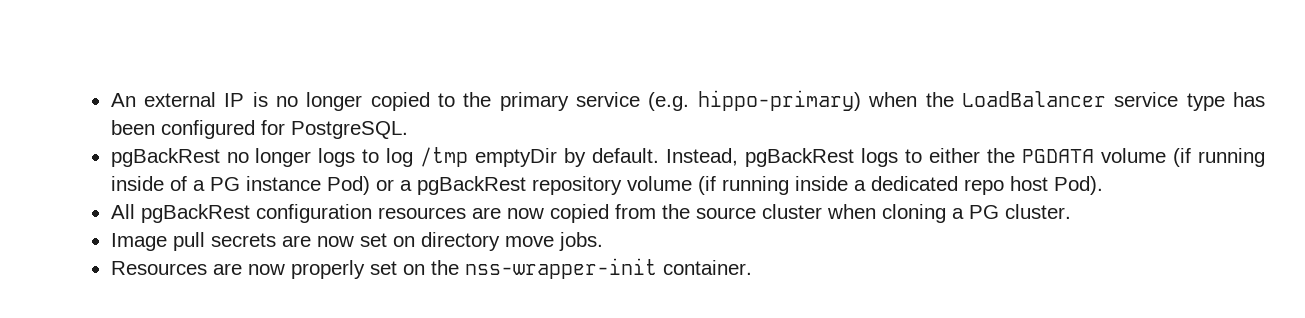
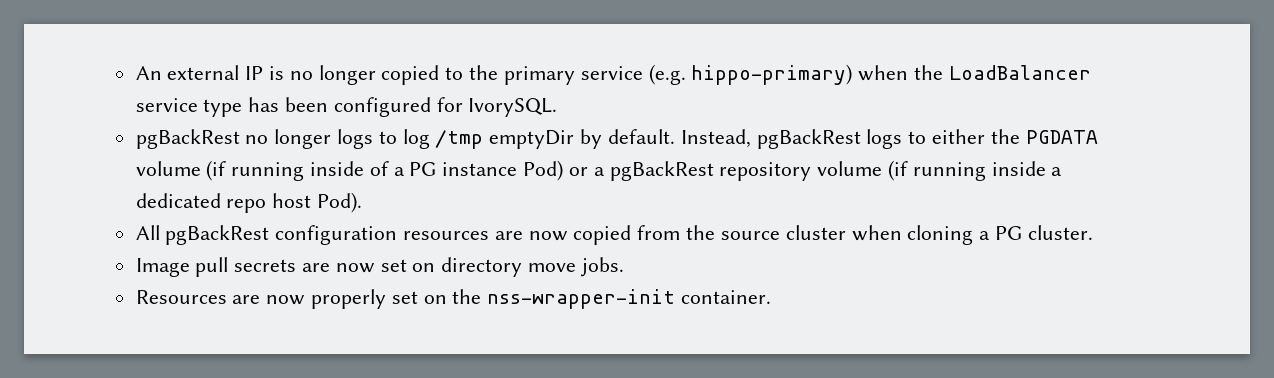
[290,121,408,139] PostgreSQL. -> [468,98,558,117] IvorySQL.

